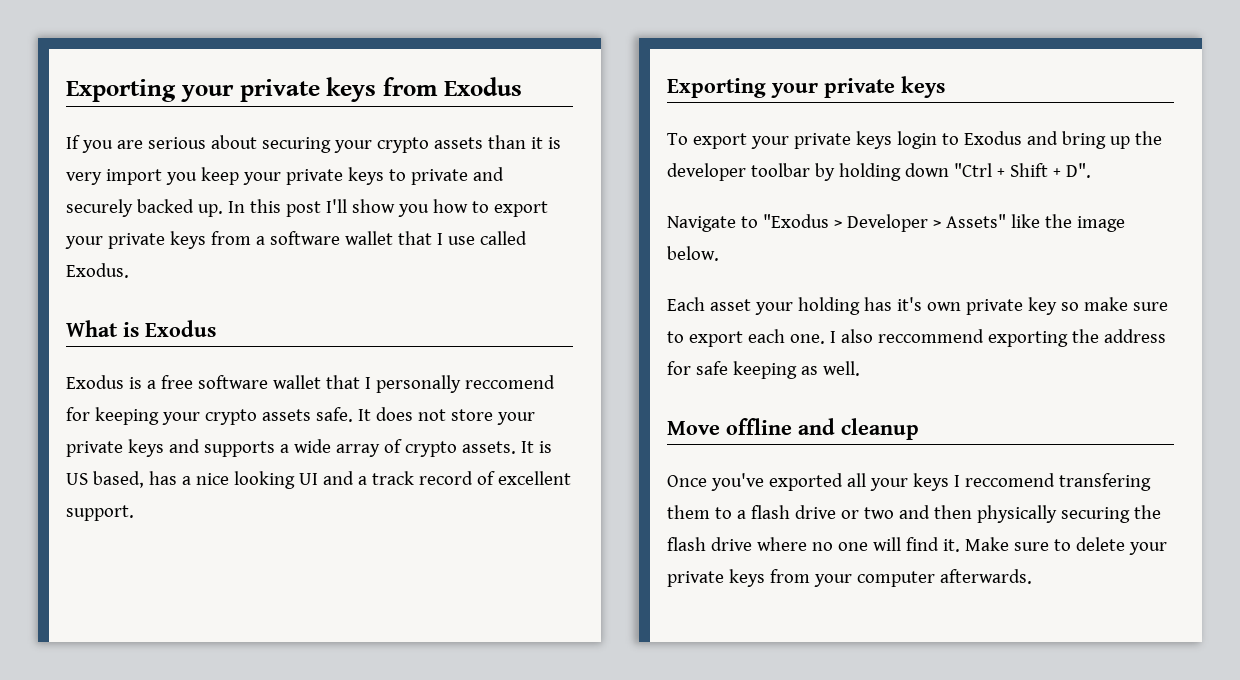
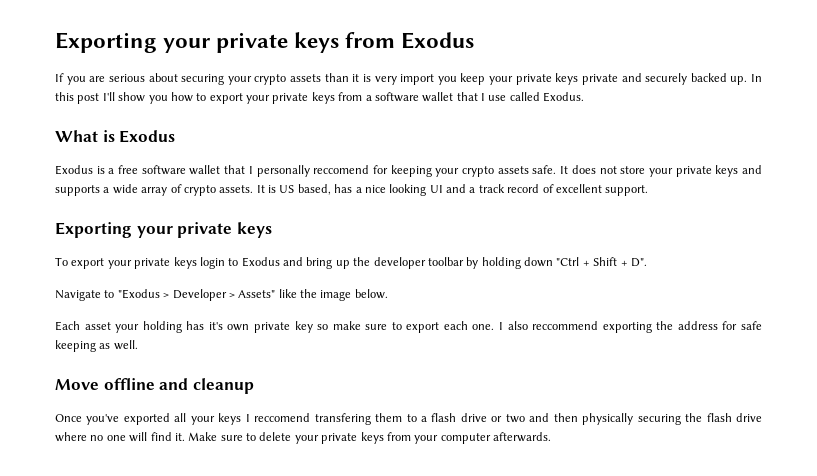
[388,169,406,181] to -> (579, 79) none

